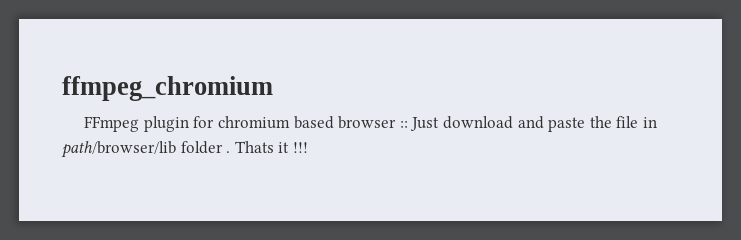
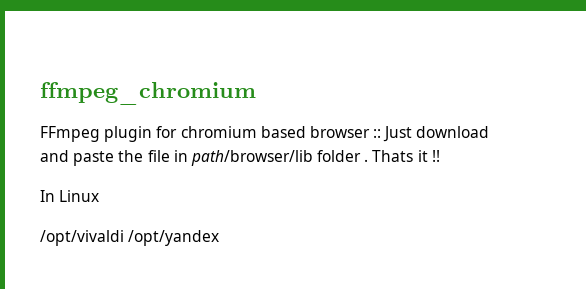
[292,142,308,153] !!! -> [431,150,440,162] [40,190,100,202] [40,230,220,246] !! // In Linux // /opt/vivaldi /opt/yandex

